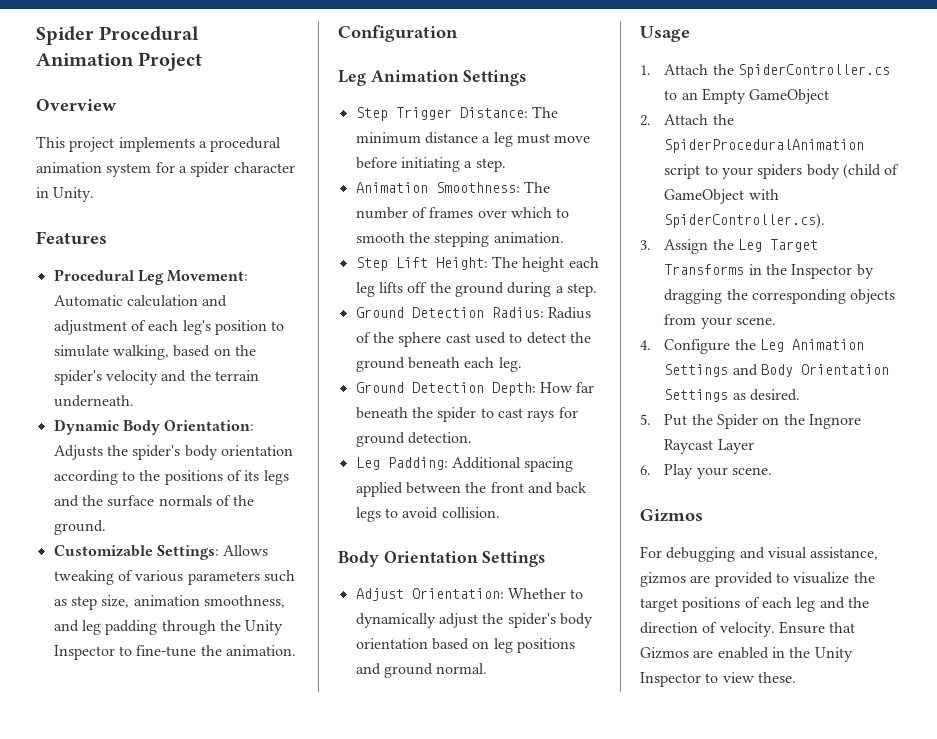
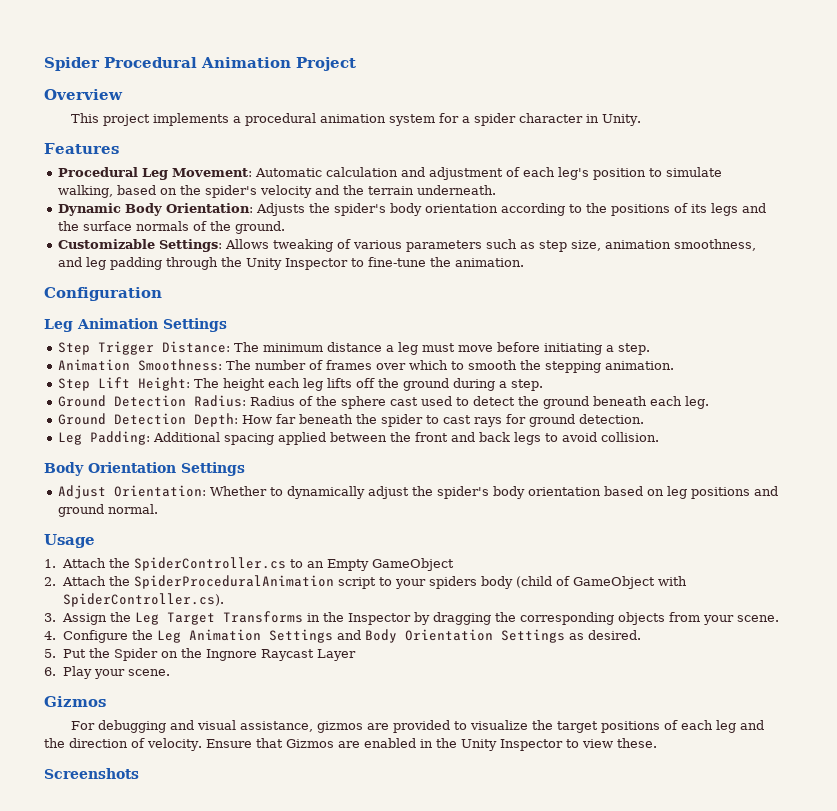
(796, 677) none -> [44,768,139,779] // Screenshots

